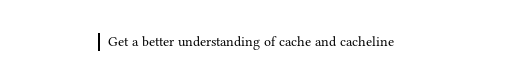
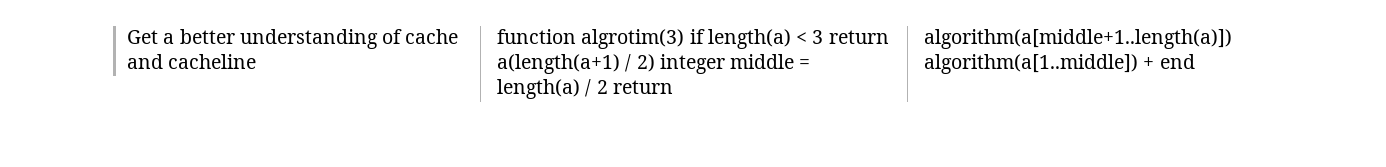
(394, 41) none -> [497,29,889,49] [497,54,811,74] [497,79,673,99] [924,29,1232,49] [924,54,1195,74] // function algrotim(3) if length(a) < 3 return a(length(a+1) / 2) integer middle = length(a) / 2 return algorithm(a[middle+1..length(a)]) algorithm(a[1..middle]) + end

